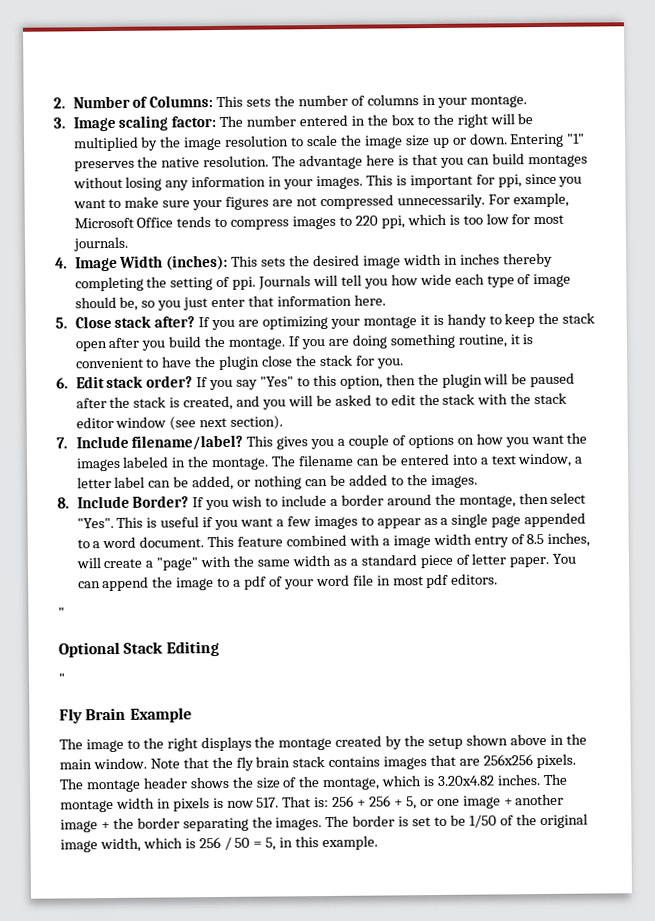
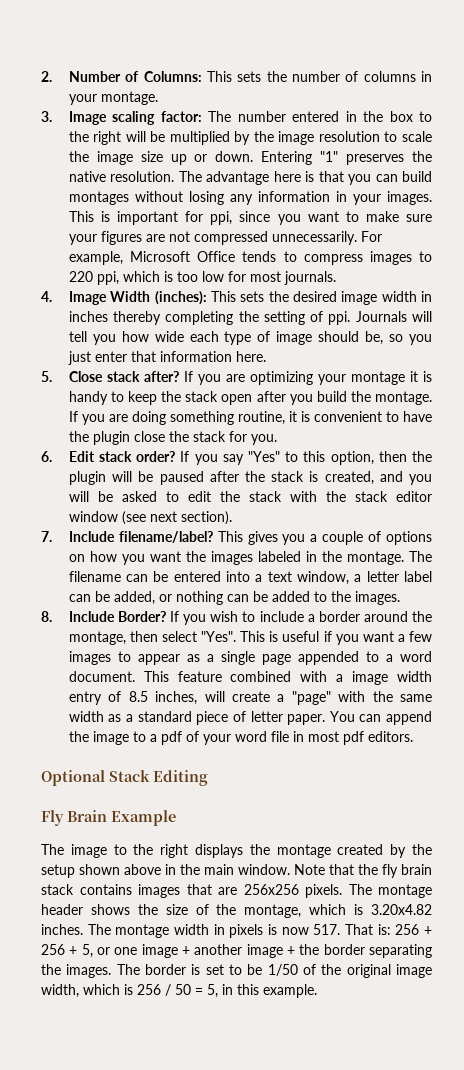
[58,607,65,618] // " -> (413, 736) none
[58,673,66,684] // " -> (208, 778) none

